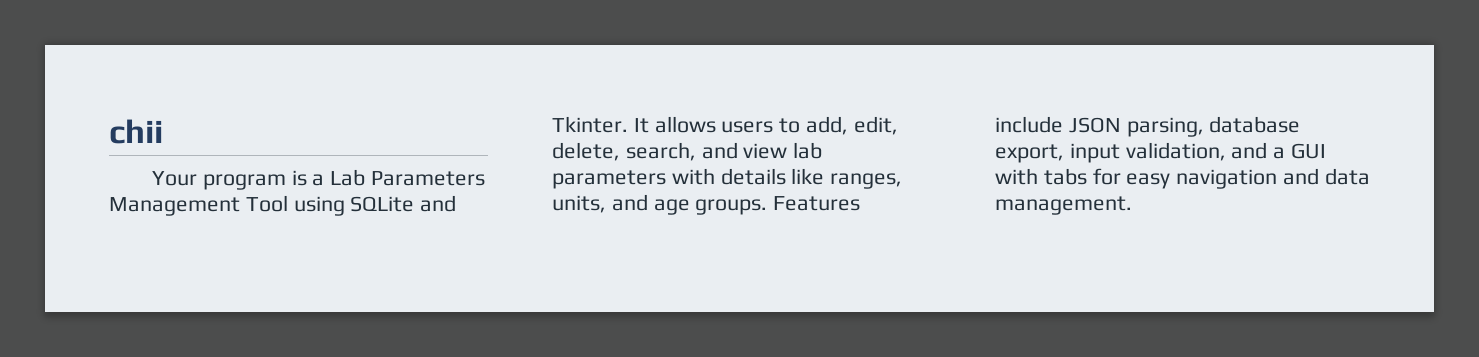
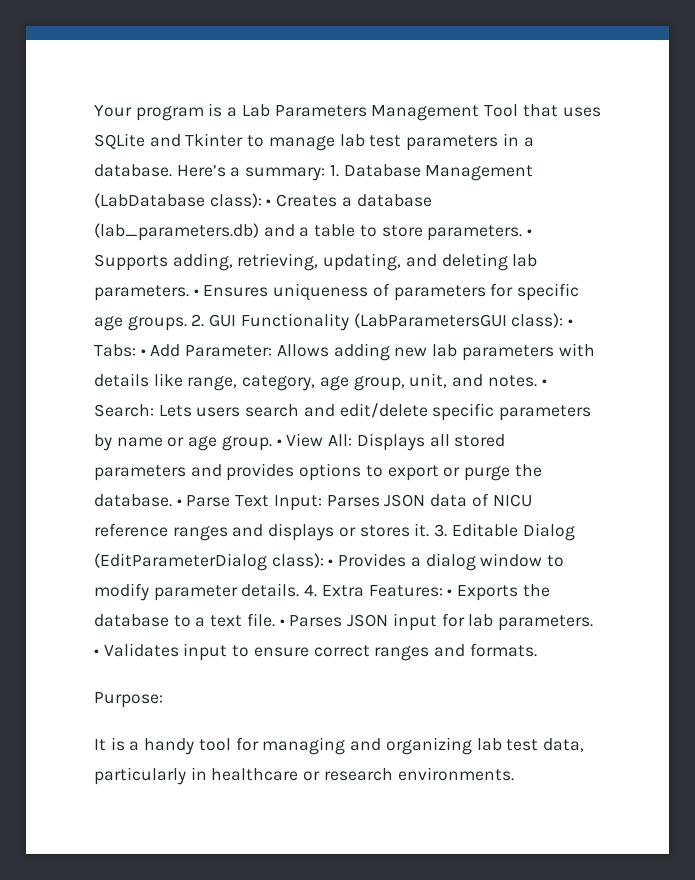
[109,119,163,144] chii // -> (94, 111) none
[293,195,457,216] [552,116,898,135] [552,142,788,161] using SQLite and Tkinter. It allows users to add, edit, delete, search, and view -> [522,104,601,117] [94,133,534,151] [94,164,534,181] [94,193,432,208] [94,223,533,241] [94,253,538,271] [94,283,580,301] [94,313,574,331] [94,343,428,361] that uses SQLite and Tkinter to manage lab test parameters in a database. Here’s a summary: 1. Database Management (LabDatabase class): • Creates a database (lab_parameters.db) and a table to store parameters. • Supports adding, retrieving, updating, and deleting lab parameters. • Ensures uniqueness of parameters for specific age groups. 2. GUI Functionality (LabParametersGUI class): • Tabs: • Add Parameter: Allows adding new
[830,173,903,189] [552,194,861,215] [995,116,1301,137] [995,142,1327,163] [995,168,1370,189] [995,196,1132,215] ranges, units, and age groups. Features include JSON parsing, database export, input validation, and a GUI with tabs for easy navigation and data management. -> [187,373,547,391] [94,403,592,421] [94,433,506,451] [94,463,542,481] [94,493,532,511] [94,523,575,541] [94,553,565,571] [94,583,550,601] [94,613,593,631] [94,643,537,661] [94,692,163,708] [94,737,584,755] [94,767,514,785] range, category, age group, unit, and notes. • Search: Lets users search and edit/delete specific parameters by name or age group. • View All: Displays all stored parameters and provides options to export or purge the database. • Parse Text Input: Parses JSON data of NICU reference ranges and displays or stores it. 3. Editable Dialog (EditParameterDialog class): • Provides a dialog window to modify parameter details. 4. Extra Features: • Exports the database to a text file. • Parses JSON input for lab parameters. • Validates input to ensure correct ranges and formats. // Purpose: // It is a handy tool for managing and organizing lab test data, particularly in healthcare or research environments.

